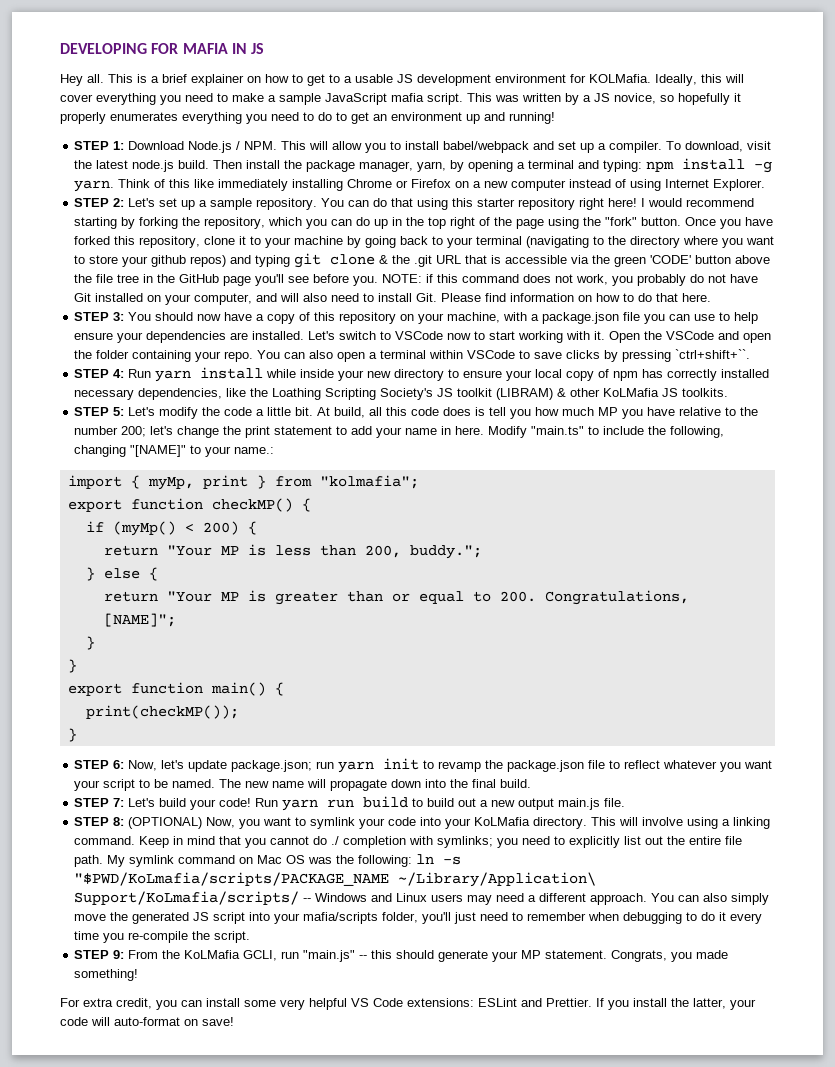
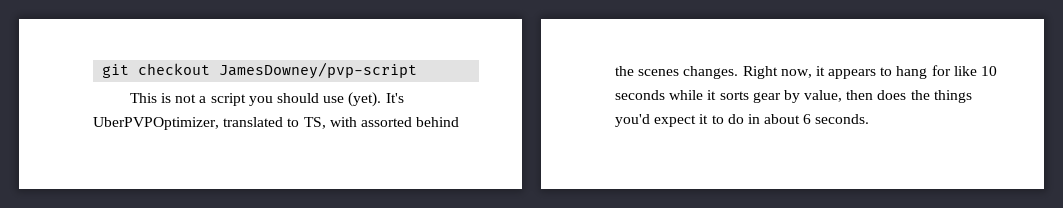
[60,43,265,54] [60,74,744,86] [60,93,741,105] [60,112,555,124] [74,141,772,153] [74,158,773,173] [74,179,766,192] [74,198,755,210] [74,217,774,229] [74,236,775,248] [74,253,771,268] [74,274,759,286] [74,293,712,305] [74,312,759,324] [74,331,772,343] [74,349,751,362] [74,367,770,382] [74,388,729,400] [74,407,759,419] [74,426,725,438] [74,445,275,457] [67,475,419,490] [67,498,311,512] [85,521,257,536] [103,544,482,559] [85,567,158,581] [103,590,689,605] [103,613,176,627] [85,636,95,650] [67,659,77,673] [67,682,284,696] [85,705,239,719] [67,728,77,742] [74,758,773,773] [74,779,532,791] [74,796,626,811] [74,817,771,829] [74,836,743,848] [74,854,462,867] [74,872,597,887] [74,891,770,905] [74,912,763,924] [74,931,251,943] [74,950,729,962] [74,969,139,981] [60,998,756,1010] [60,1017,234,1026] DEVELOPING FOR MAFIA IN JS // Hey all. This is a brief explainer on how to get to a usable JS development environment for KOLMafia. Ideally, this will cover everything you need to make a sample JavaScript mafia script. This was written by a JS novice, so hopefully it properly enumerates everything you need to do to get an environment up and running! // STEP 1: Download Node.js / NPM. This will allow you to install babel/webpack and set up a compiler. To download, visit the latest node.js build. Then install the package manager, yarn, by opening a terminal and typing: npm install -g yarn. Think of this like immediately installing Chrome or Firefox on a new computer instead of using Internet Explorer. // STEP 2: Let's set up a sample repository. You can do that using this starter repository right here! I would recommend starting by forking the repository, which you can do up in the top right of the page using the "fork" button. Once you have forked this repository, clone it to your machine by going back to your terminal (navigating to the directory where you want to store your github repos) and typing git clone & the .git URL that is accessible via the green 'CODE' button above the file tree in the GitHub page you'll see before you. NOTE: if this command does not work, you probably do not have Git installed on your computer, and will also need to install Git. Please find information on how to do that here. // STEP 3: You should now have a copy of this repository on your machine, with a package.json file you can use to help ensure your dependencies are installed. Let's switch to VSCode now to start working with it. Open the VSCode and open the folder containing your repo. You can also open a terminal within VSCode to save clicks by pressing `ctrl+shift+``. // STEP 4: Run yarn install while inside your new directory to ensure your local copy of npm has correctly installed necessary dependencies, like the Loathing Scripting Society's JS toolkit (LIBRAM) & other KoLMafia JS toolkits. // STEP 5: Let's modify the code a little bit. At build, all this code does is tell you how much MP you have relative to the number 200; let's change the print statement to add your name in here. Modify "main.ts" to include the following, changing "[NAME]" to your name.: // import { myMp, print } from "kolmafia"; // export function checkMP() { // if (myMp() < 200) { // return "Your MP is less than 200, buddy."; // } else { // return "Your MP is greater than or equal to 200. Congratulations, [NAME]"; // } // } // export function main() { // print(checkMP()); // } // STEP 6: Now, let's update package.json; run yarn init to revamp the package.json file to reflect whatever you want your script to be named. The new name will propagate down into the final build. // STEP 7: Let's build your code! Run yarn run build to build out a new output main.js file. // STEP 8: (OPTIONAL) Now, you want to symlink your code into your KoLMafia directory. This will involve using a linking command. Keep in mind that you cannot do ./ completion with symlinks; you need to explicitly list out the entire file path. My symlink command on Mac OS was the following: ln -s "$PWD/KoLmafia/scripts/PACKAGE_NAME ~/Library/Application\ Support/KoLmafia/scripts/ -- Windows and Linux users may need a different approach. You can also simply move the generated JS script into your mafia/scripts folder, you'll just need to remember when debugging to do it every time you re-compile the script. // STEP 9: From the KoLMafia GCLI, run "main.js" -- this should generate your MP statement. Congrats, you made something! // For extra credit, you can install some very helpful VS Code extensions: ESLint and Prettier. If you install the latter, your code will auto-format on save! -> [102,62,418,79] [129,92,404,107] [93,117,460,130] [615,65,998,79] [615,90,972,103] [615,114,870,127] git checkout JamesDowney/pvp-script // This is not a script you should use (yet). It's UberPVPOptimizer, translated to TS, with assorted behind the scenes changes. Right now, it appears to hang for like 10 seconds while it sorts gear by value, then does the things you'd expect it to do in about 6 seconds.

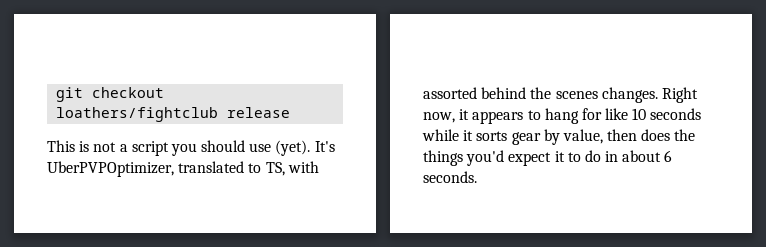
[219,62,418,79] JamesDowney/pvp-script -> [56,107,291,122] loathers/fightclub release

